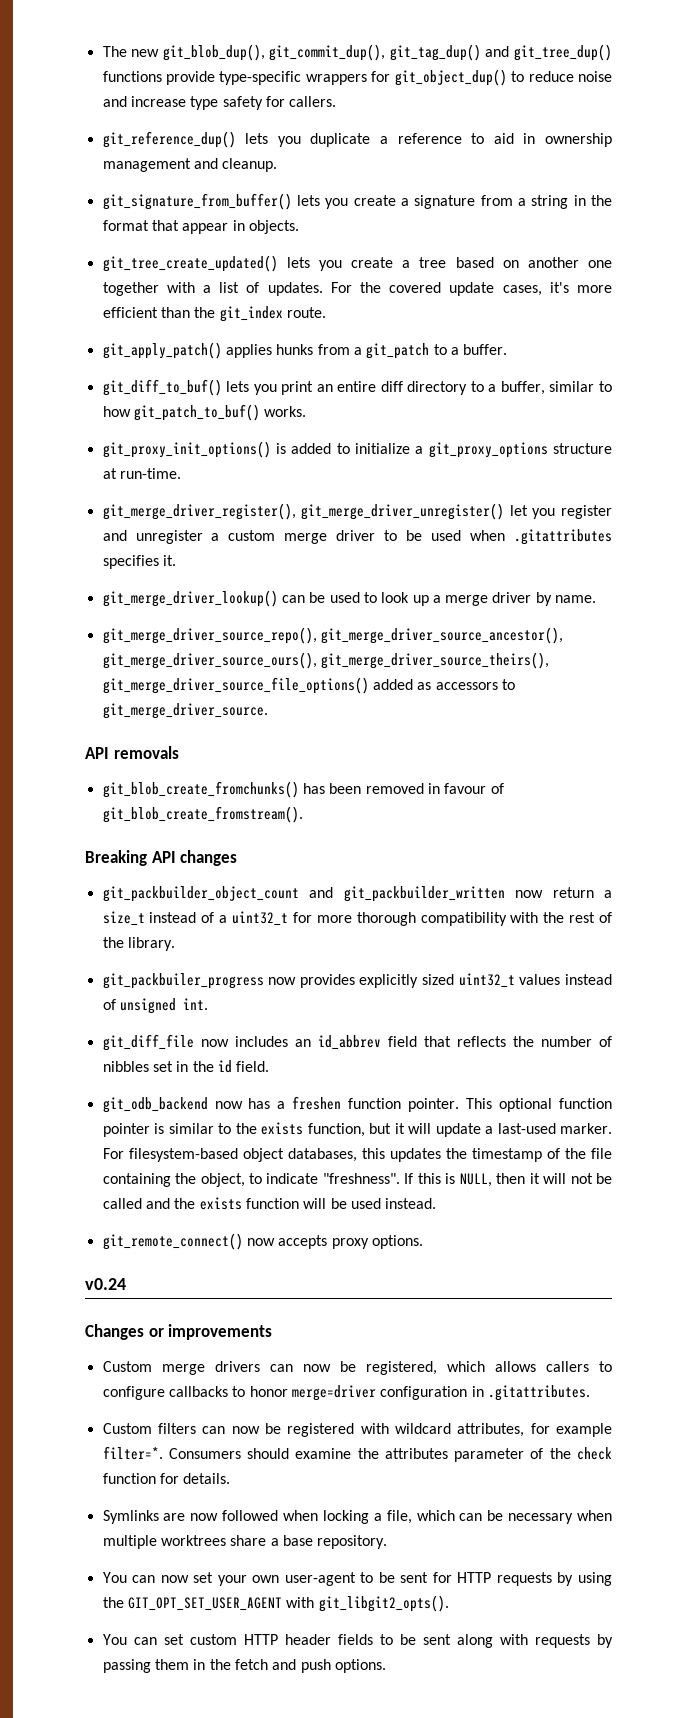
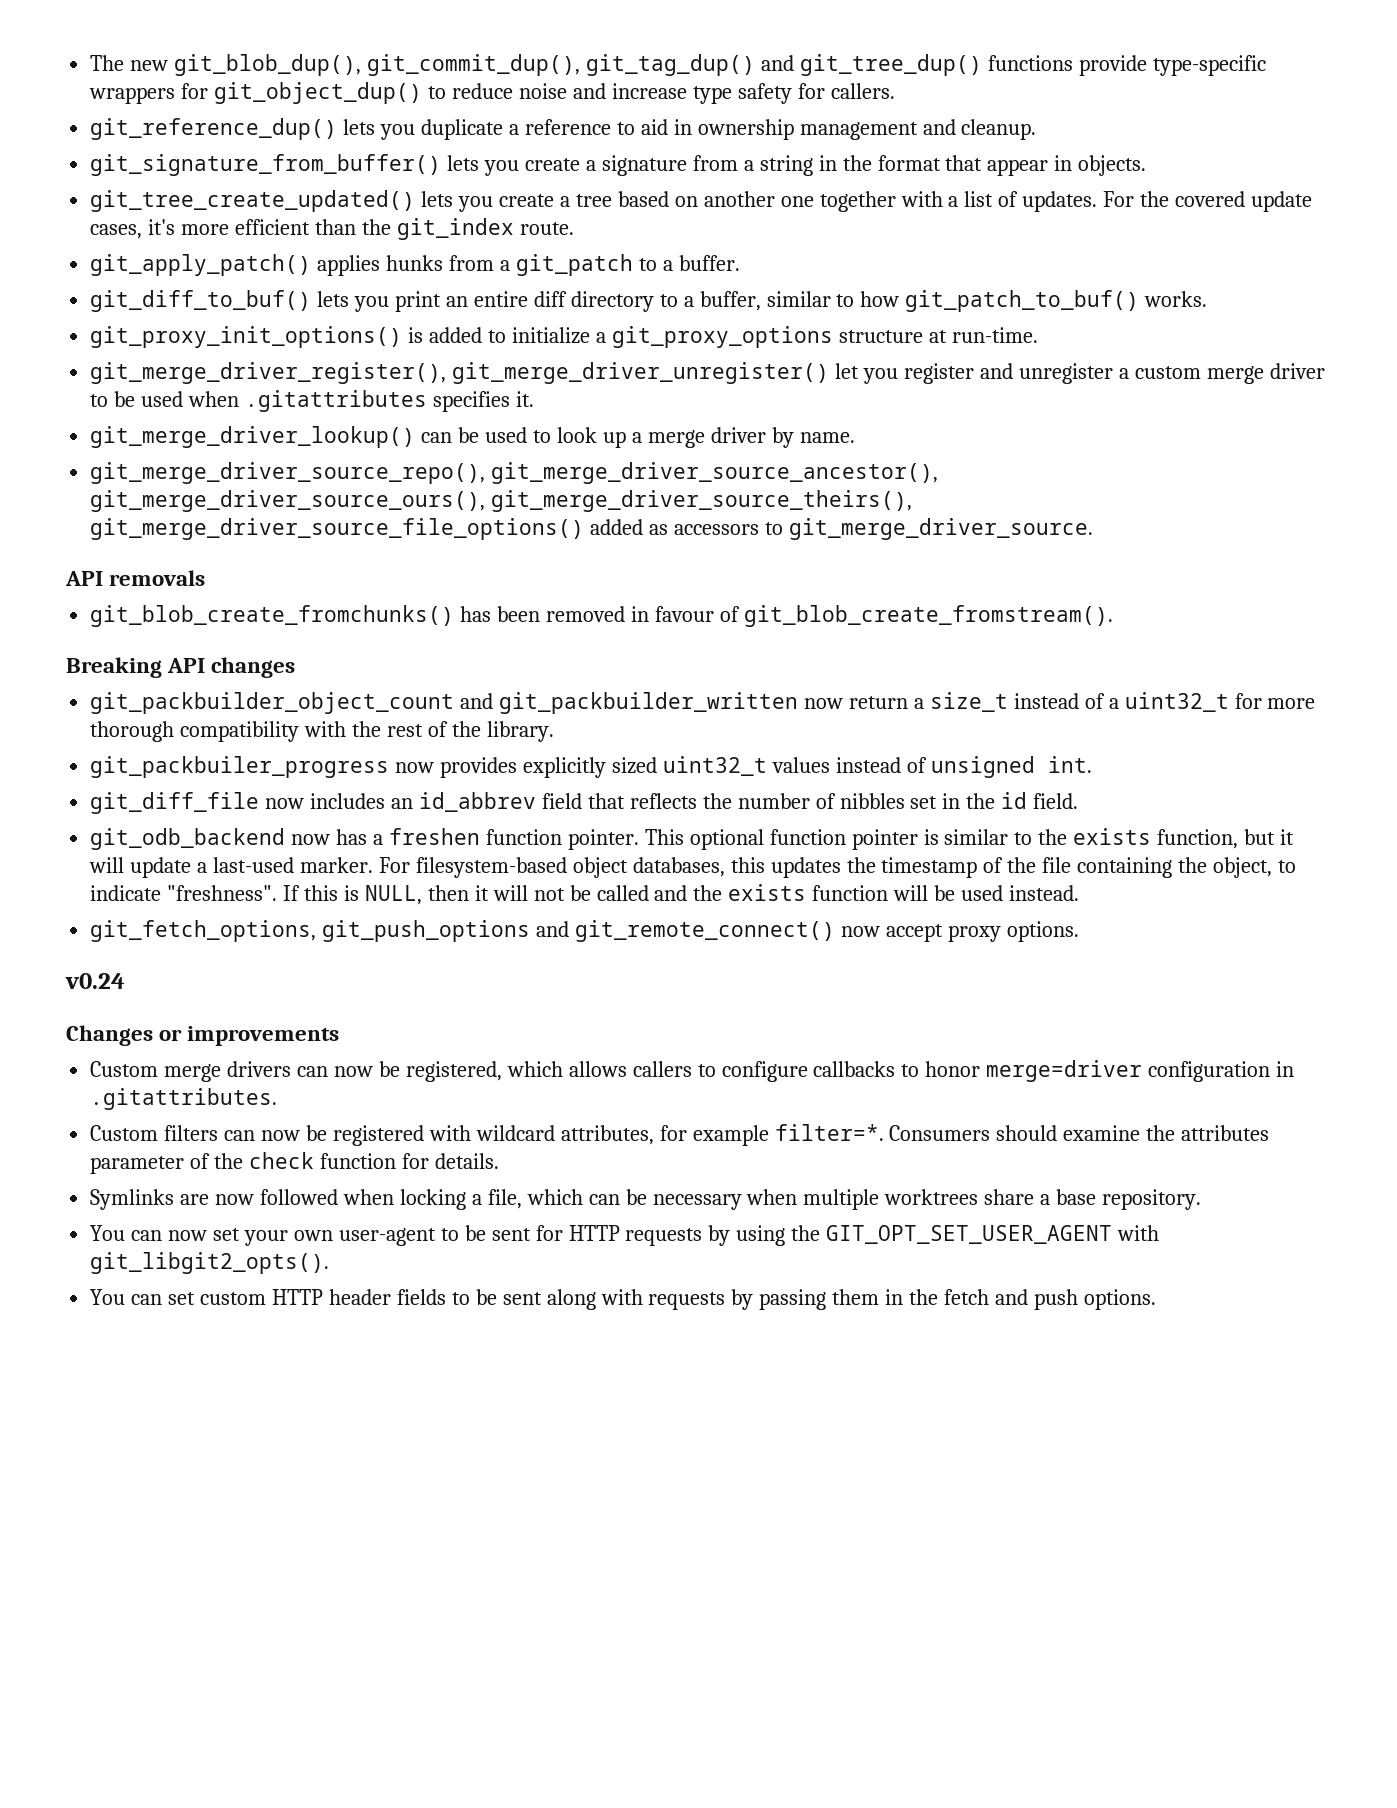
(437, 1203) none -> [90,920,570,942] git_fetch_options, git_push_options and
[278,1235,328,1249] accepts -> [885,924,943,942] accept

